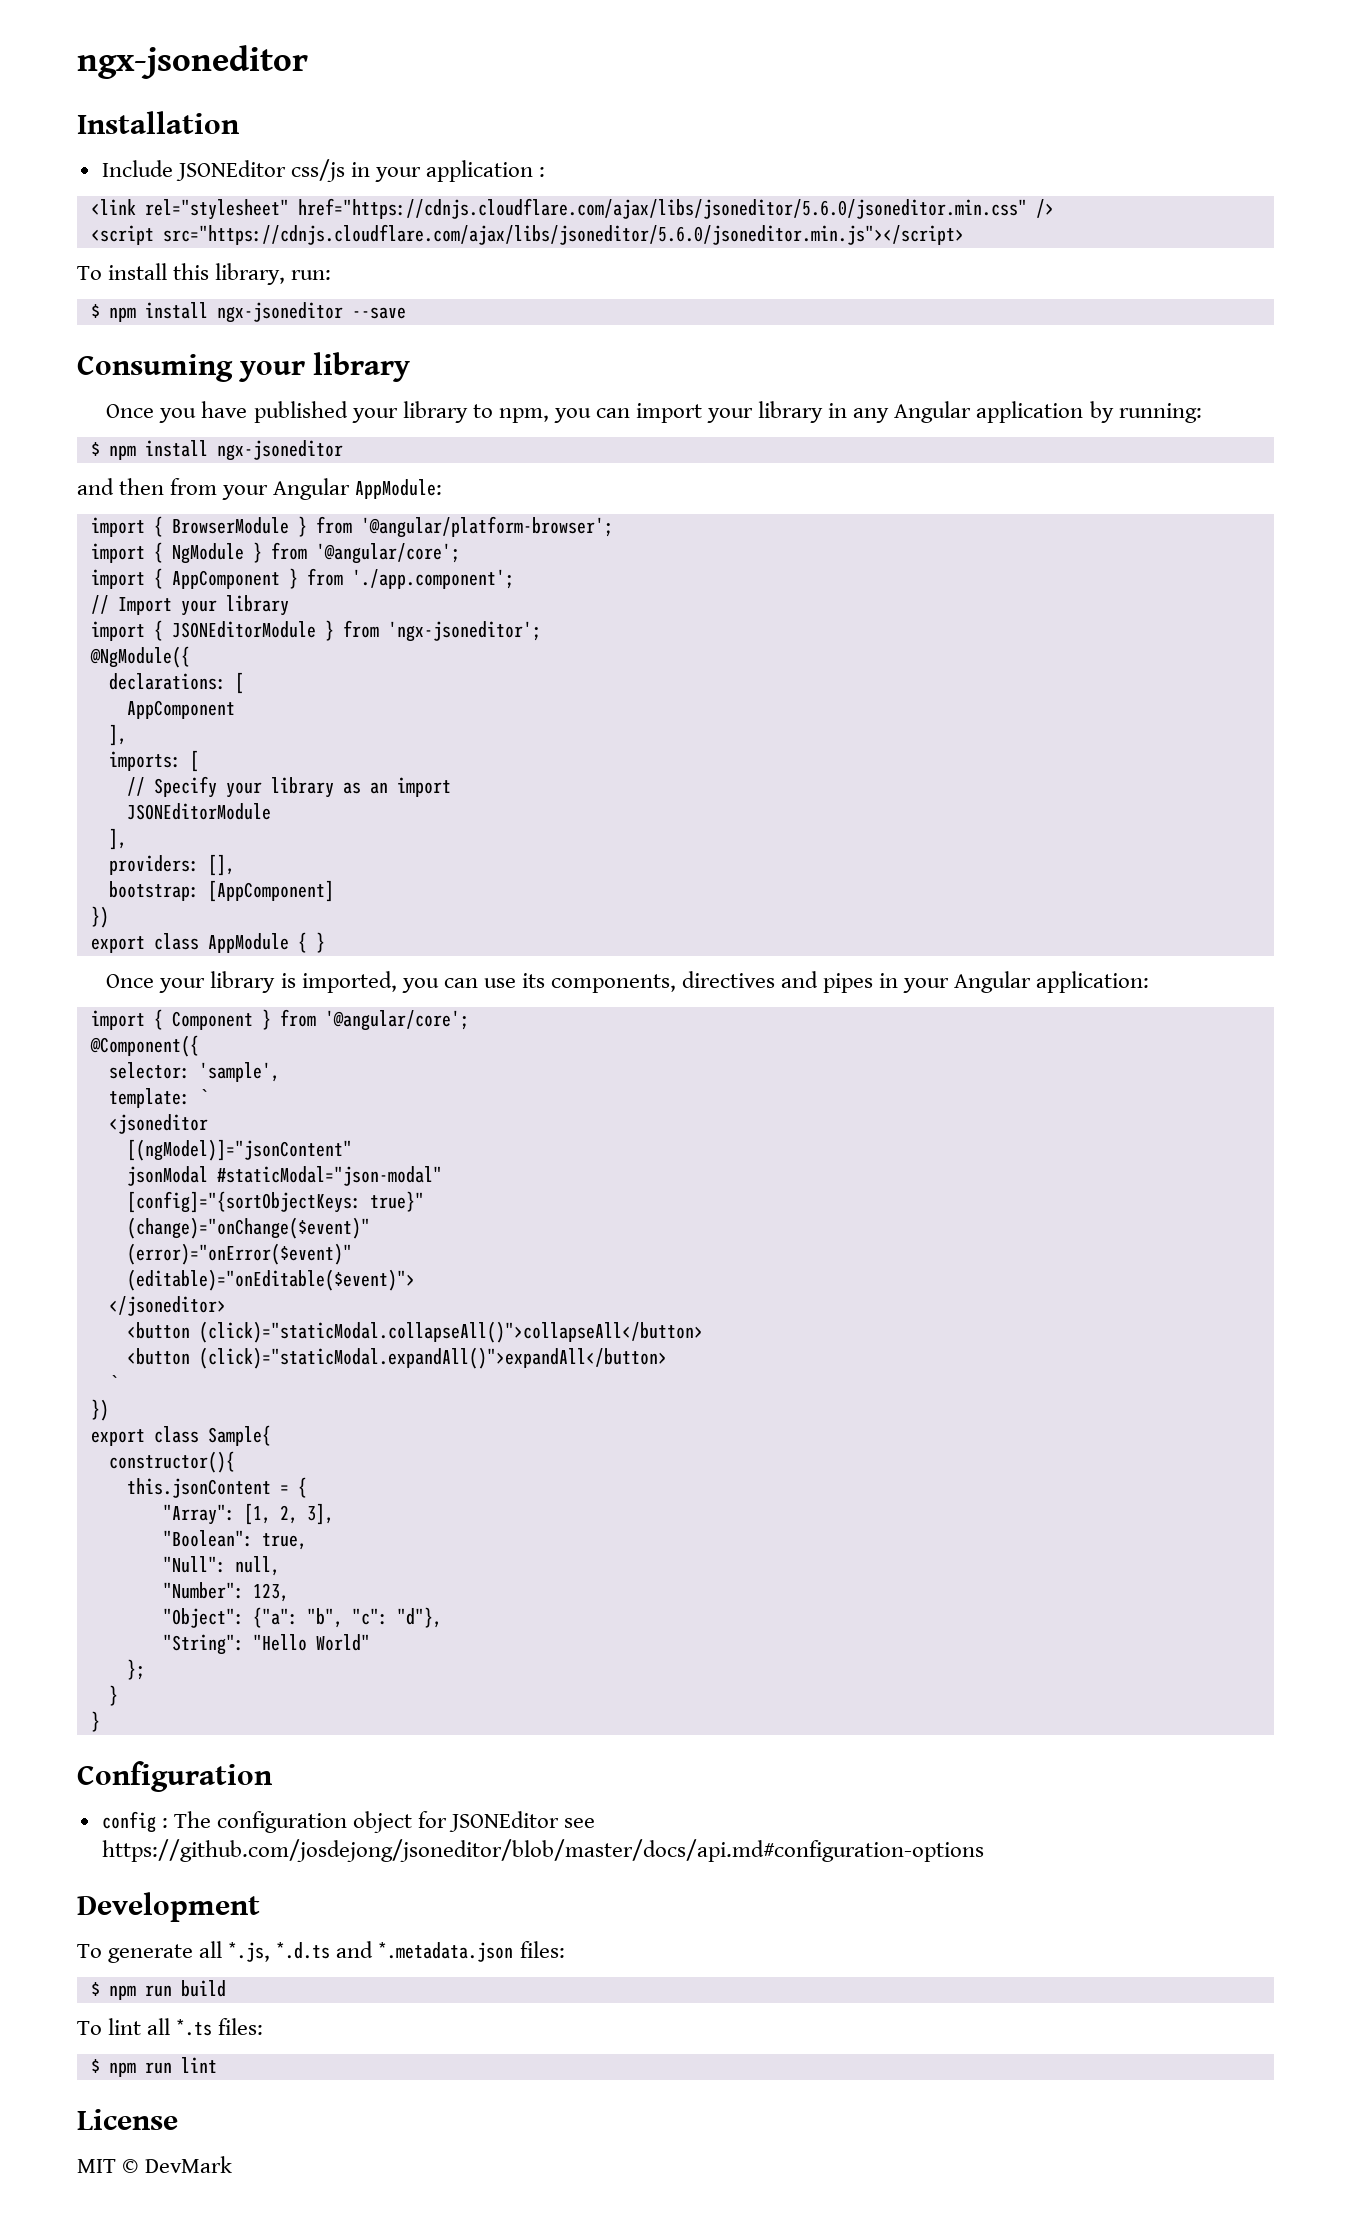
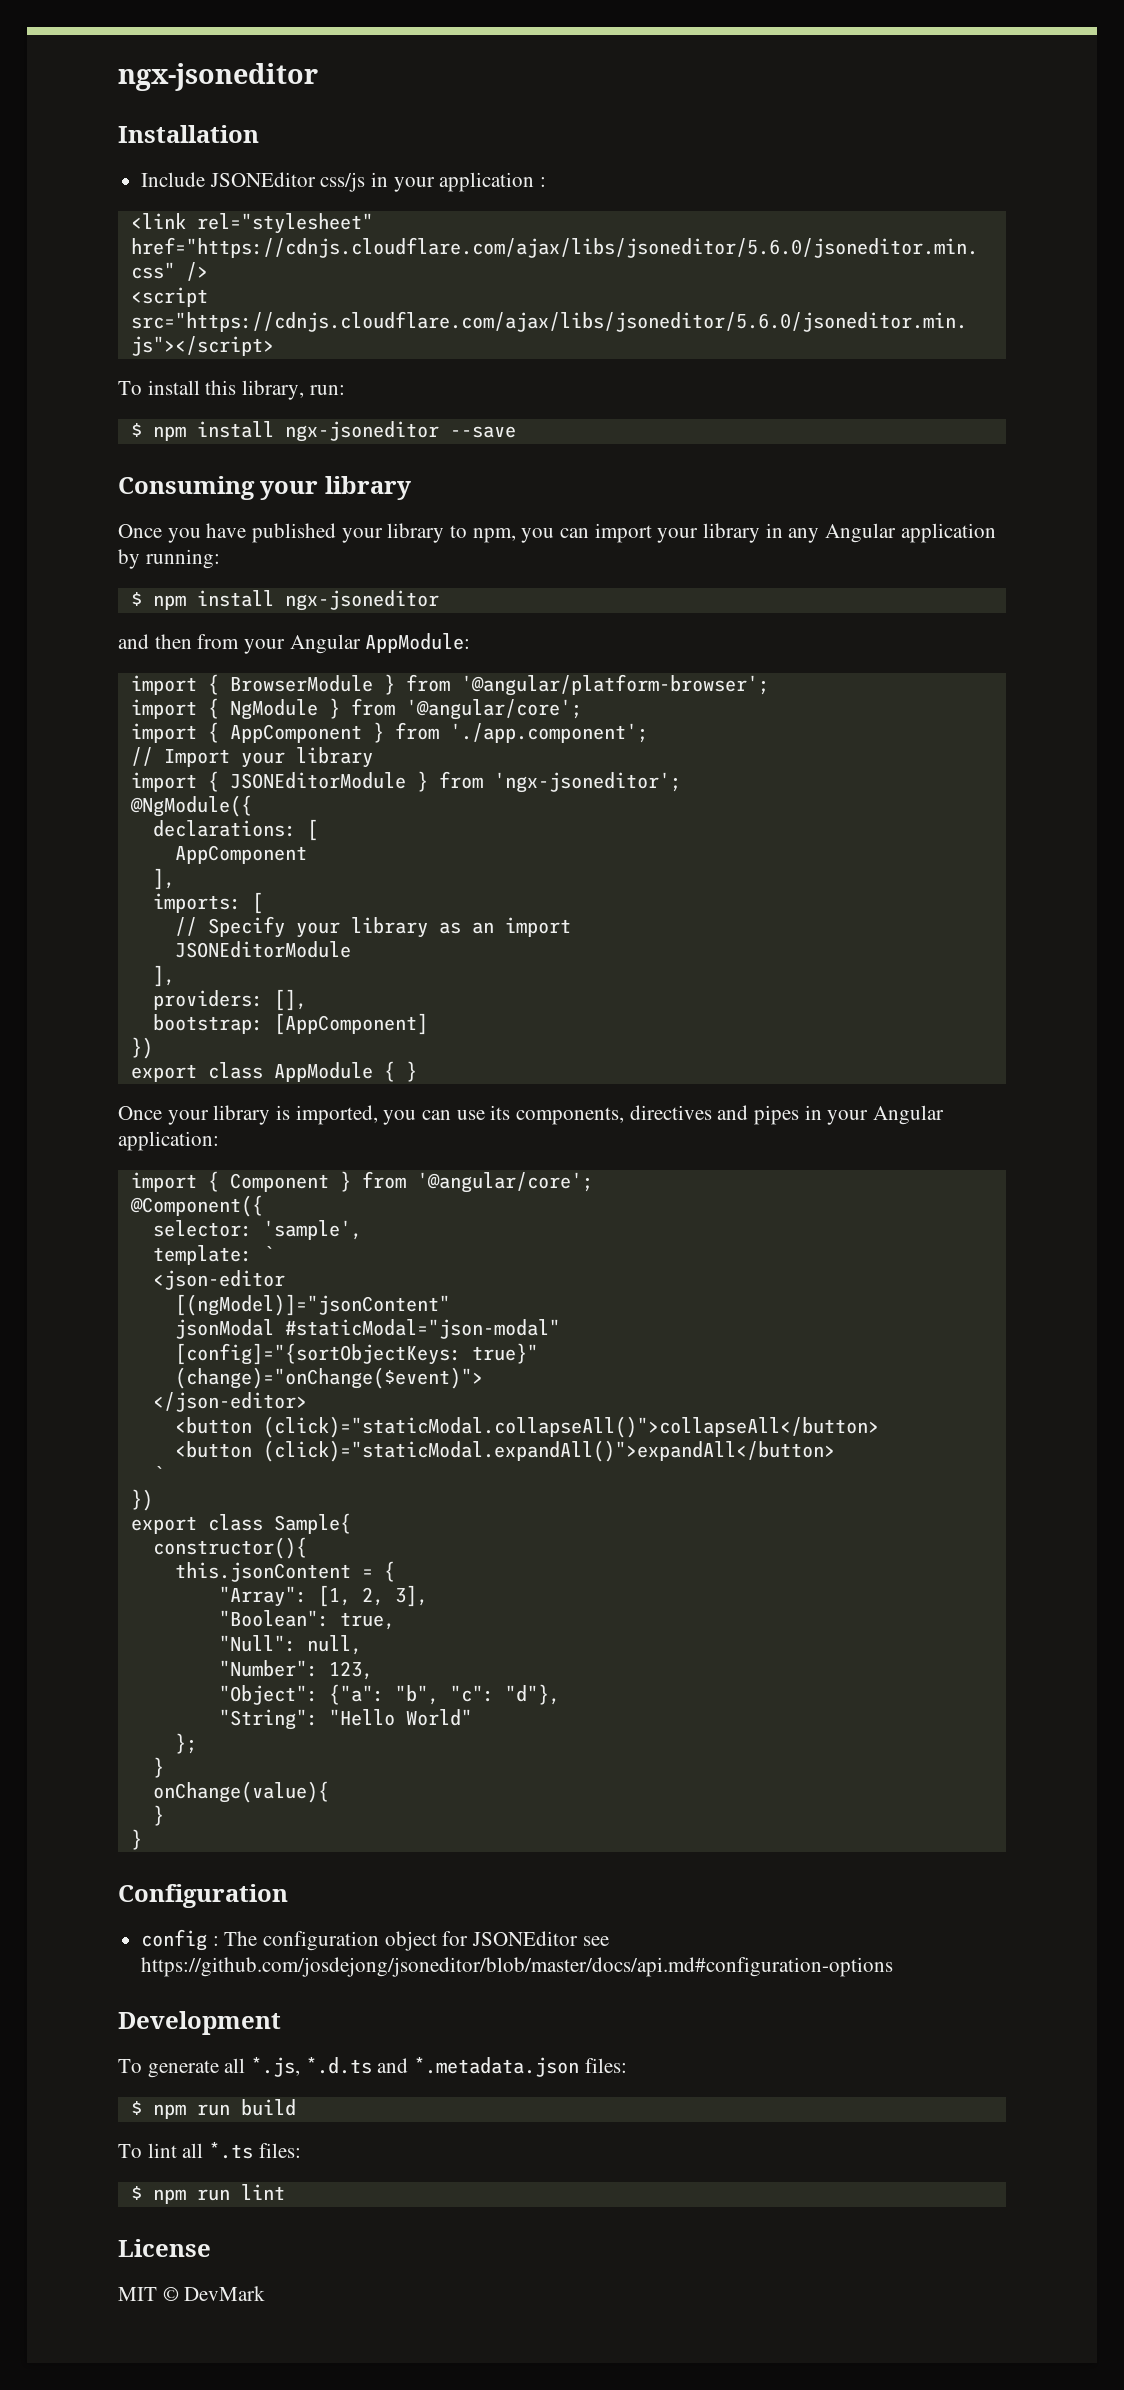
[108,1114,208,1134] <jsoneditor -> [152,1270,285,1290] <json-editor
[126,1217,370,1239] [126,1243,352,1265] [126,1269,415,1291] [108,1296,226,1316] (change)="onChange($event)" // (error)="onError($event)" // (editable)="onEditable($event)"> // </jsoneditor> -> [174,1367,483,1389] [152,1392,307,1412] (change)="onChange($event)"> // </json-editor>
(118, 1695) none -> [152,1781,329,1803] [152,1805,164,1826] // onChange(value){ // }

